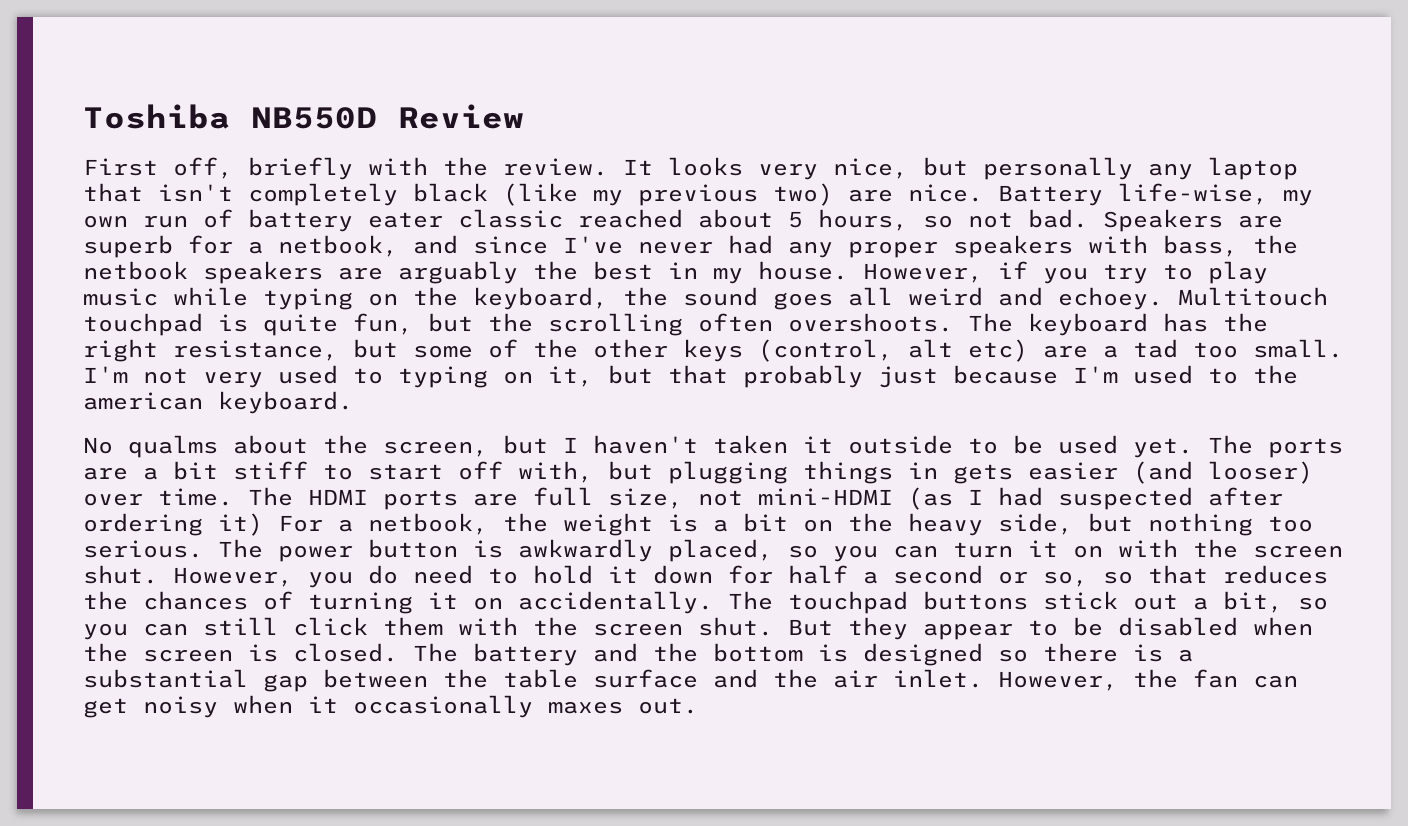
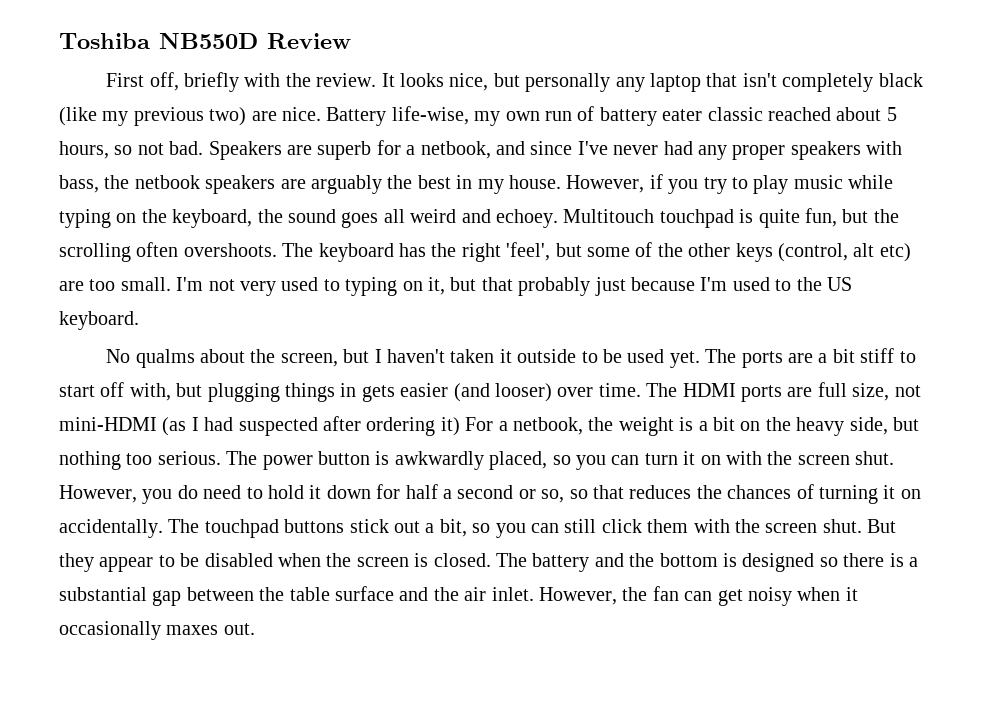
[758,163,818,180] very -> (444, 80) none
[173,340,338,361] resistance, -> [506,242,551,261] 'feel',
[1103,339,1178,358] a tad -> (84, 286) none
[83,392,203,410] american -> [826,277,852,291] US

